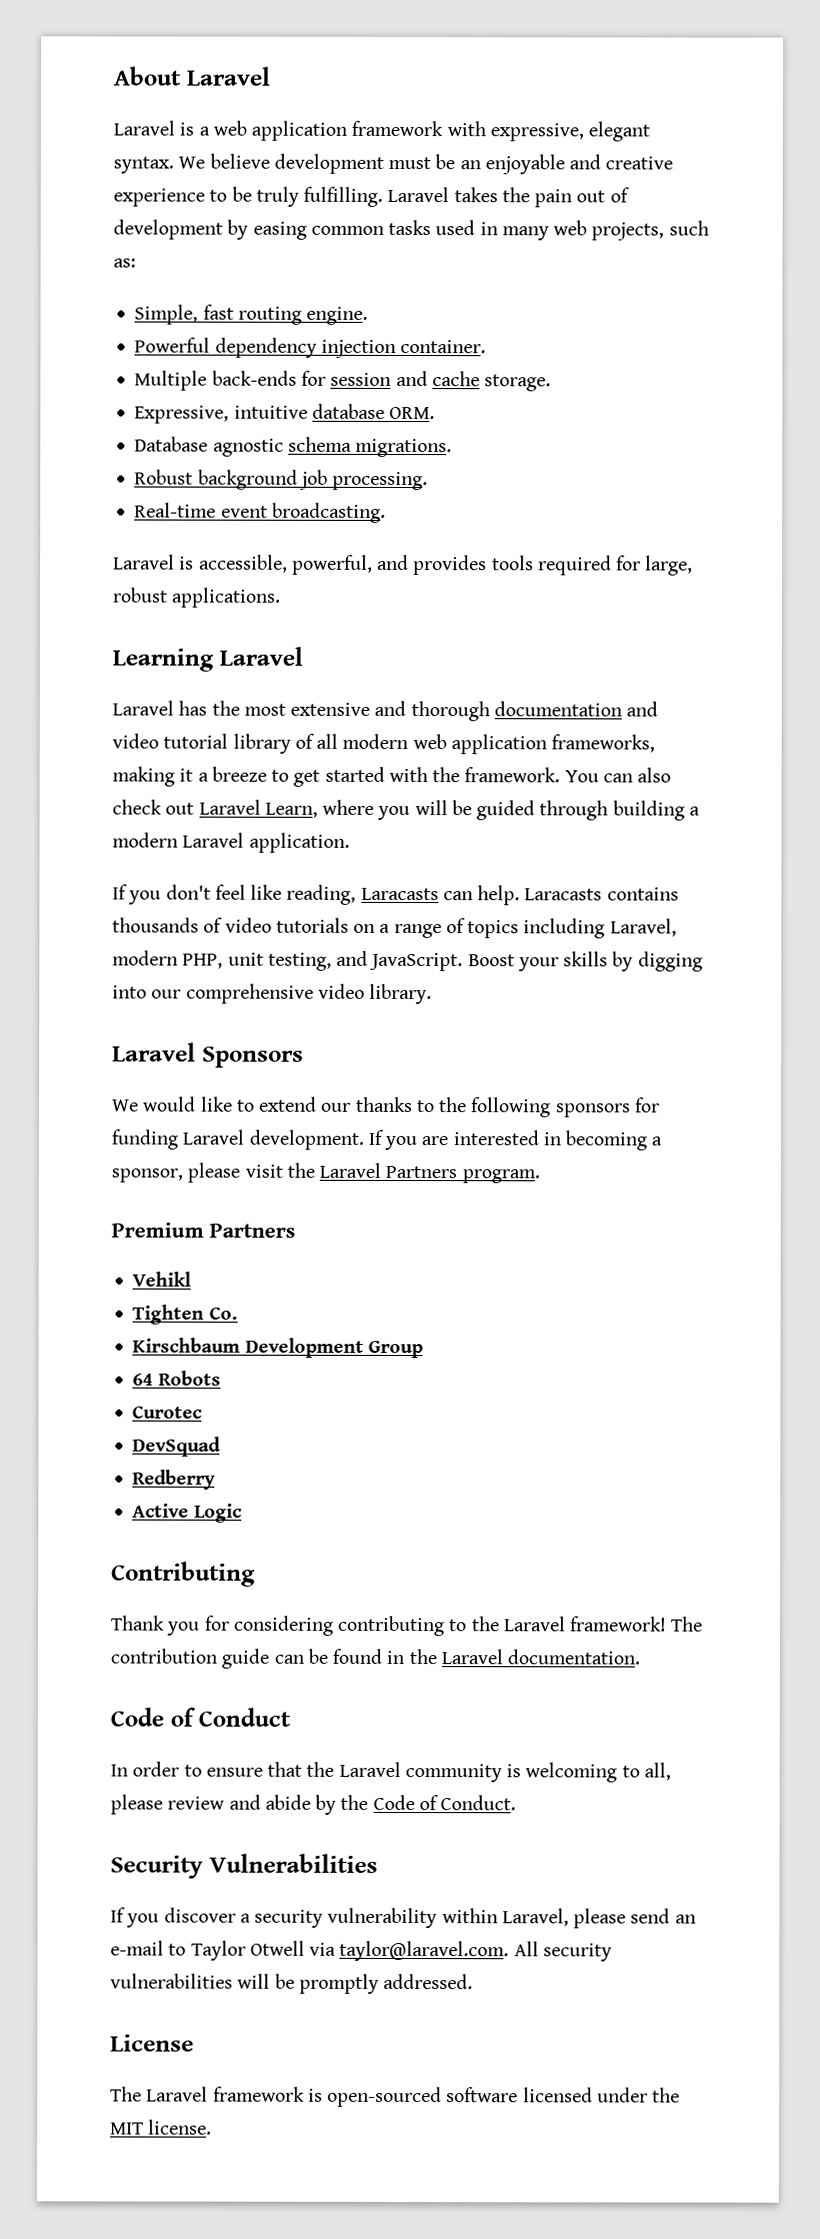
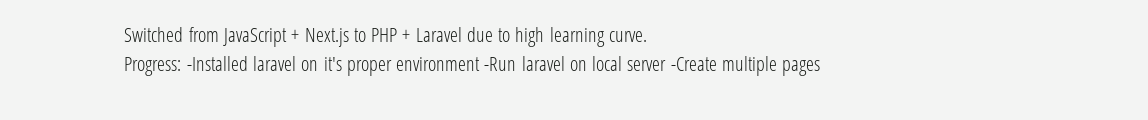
[113,66,271,86] [113,120,651,142] [113,153,674,175] [113,186,630,208] [113,219,709,241] [113,258,136,268] [134,304,369,325] [134,337,487,358] [134,370,552,392] [134,403,436,424] [134,436,453,458] [134,469,429,491] [134,502,386,523] [113,554,694,576] [112,587,282,608] [112,646,303,672] [112,700,659,722] [112,733,656,755] [112,766,672,787] [112,799,700,821] [112,832,350,853] [112,884,679,906] [112,917,677,939] [112,950,703,972] [112,983,433,1005] [112,1042,304,1068] [112,1096,660,1118] [111,1129,663,1151] [111,1162,540,1184] [111,1222,295,1238] [132,1271,192,1287] [132,1304,238,1325] [132,1337,423,1359] [132,1370,221,1386] [132,1405,203,1419] [132,1436,222,1457] [132,1469,217,1490] [132,1503,242,1523] [111,1561,256,1587] [111,1615,704,1637] [110,1648,641,1669] [110,1707,292,1727] [110,1761,671,1783] [110,1794,517,1815] [110,1853,378,1879] [110,1907,696,1929] [110,1940,612,1962] [110,1973,474,1994] [110,2034,194,2052] [110,2086,681,2108] [110,2119,213,2135] About Laravel // Laravel is a web application framework with expressive, elegant syntax. We believe development must be an enjoyable and creative experience to be truly fulfilling. Laravel takes the pain out of development by easing common tasks used in many web projects, such as: // Simple, fast routing engine. // Powerful dependency injection container. // Multiple back-ends for session and cache storage. // Expressive, intuitive database ORM. // Database agnostic schema migrations. // Robust background job processing. // Real-time event broadcasting. // Laravel is accessible, powerful, and provides tools required for large, robust applications. // Learning Laravel // Laravel has the most extensive and thorough documentation and video tutorial library of all modern web application frameworks, making it a breeze to get started with the framework. You can also check out Laravel Learn, where you will be guided through building a modern Laravel application. // If you don't feel like reading, Laracasts can help. Laracasts contains thousands of video tutorials on a range of topics including Laravel, modern PHP, unit testing, and JavaScript. Boost your skills by digging into our comprehensive video library. // Laravel Sponsors // We would like to extend our thanks to the following sponsors for funding Laravel development. If you are interested in becoming a sponsor, please visit the Laravel Partners program. // Premium Partners // Vehikl // Tighten Co. // Kirschbaum Development Group // 64 Robots // Curotec // DevSquad // Redberry // Active Logic // Contributing // Thank you for considering contributing to the Laravel framework! The contribution guide can be found in the Laravel documentation. // Code of Conduct // In order to ensure that the Laravel community is welcoming to all, please review and abide by the Code of Conduct. // Security Vulnerabilities // If you discover a security vulnerability within Laravel, please send an e-mail to Taylor Otwell via taylor@laravel.com. All security vulnerabilities will be promptly addressed. // License // The Laravel framework is open-sourced software licensed under the MIT license. -> [124,27,647,47] [124,56,821,76] Switched from JavaScript + Next.js to PHP + Laravel due to high learning curve. // Progress: -Installed laravel on it's proper environment -Run laravel on local server -Create multiple pages

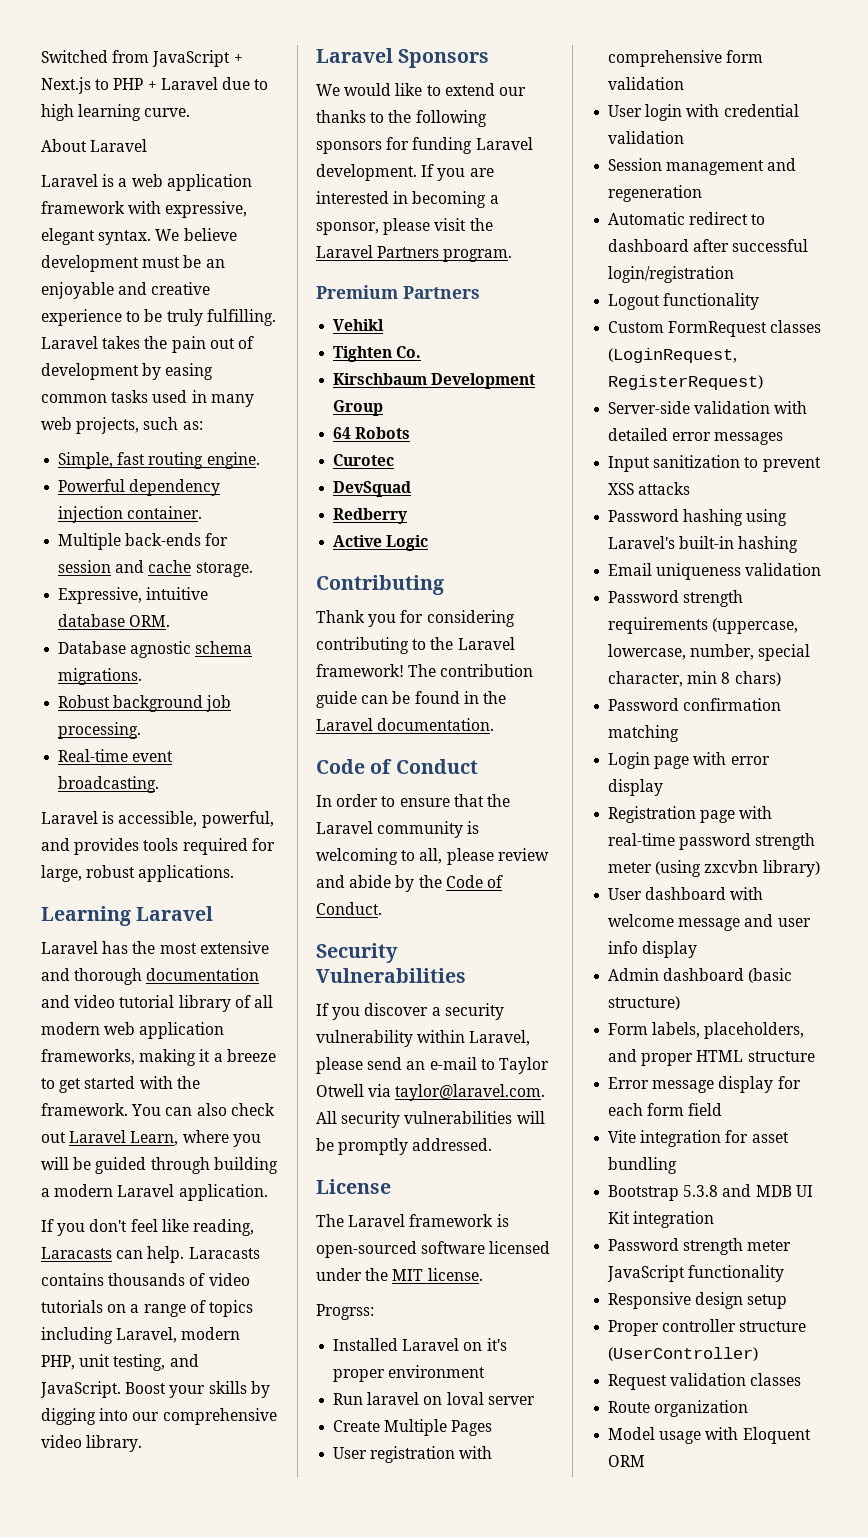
[124,56,296,76] Progress: -Installed laravel -> [41,139,148,152] [41,174,252,191] [41,201,248,218] [41,228,237,245] [41,255,225,272] [41,282,211,299] [41,309,276,326] [41,336,254,353] [41,363,214,380] [41,390,254,407] [41,417,203,434] [58,452,260,469] [58,479,221,496] [58,506,203,523] [58,533,229,550] [58,560,253,577] [58,587,209,604] [58,614,171,627] [58,641,253,658] [58,668,143,685] [58,695,232,712] [58,722,142,739] [58,749,174,762] [58,776,160,793] [41,811,274,828] [41,838,275,855] [41,865,235,882] [41,906,214,926] [41,941,269,954] [41,968,260,985] [41,995,273,1012] [41,1022,225,1039] [41,1049,276,1066] [41,1076,200,1093] [41,1103,275,1116] [41,1130,261,1147] [41,1157,278,1174] [41,1184,268,1201] [41,1219,254,1236] [41,1246,260,1263] [41,1273,250,1286] [41,1300,253,1317] [41,1327,241,1344] [41,1354,199,1371] [40,1381,270,1398] [41,1408,277,1425] [41,1435,143,1452] [316,48,490,68] [316,83,526,96] [316,110,487,127] [316,137,533,154] [316,164,494,181] [316,191,499,208] [316,218,493,235] [316,245,513,262] [316,285,480,299] [333,319,385,331] [333,346,422,362] [333,373,536,389] [333,400,384,416] [333,427,411,439] [333,454,395,466] [333,481,412,497] [333,508,408,524] [333,535,429,551] [316,575,444,595] [316,610,515,627] [316,637,515,654] [316,664,534,677] [316,691,506,708] [316,718,495,731] [316,759,478,774] [316,794,510,807] [316,821,480,838] [316,848,549,865] [316,875,503,892] [316,902,382,915] [316,943,398,963] [316,968,466,983] [316,1003,504,1020] [316,1030,531,1047] [316,1057,549,1074] [316,1084,546,1101] [316,1111,545,1128] [316,1138,493,1155] [316,1179,391,1194] [316,1214,509,1227] [316,1241,551,1258] [316,1268,483,1281] [316,1304,374,1320] [333,1338,460,1351] About Laravel // Laravel is a web application framework with expressive, elegant syntax. We believe development must be an enjoyable and creative experience to be truly fulfilling. Laravel takes the pain out of development by easing common tasks used in many web projects, such as: // Simple, fast routing engine. // Powerful dependency injection container. // Multiple back-ends for session and cache storage. // Expressive, intuitive database ORM. // Database agnostic schema migrations. // Robust background job processing. // Real-time event broadcasting. // Laravel is accessible, powerful, and provides tools required for large, robust applications. // Learning Laravel // Laravel has the most extensive and thorough documentation and video tutorial library of all modern web application frameworks, making it a breeze to get started with the framework. You can also check out Laravel Learn, where you will be guided through building a modern Laravel application. // If you don't feel like reading, Laracasts can help. Laracasts contains thousands of video tutorials on a range of topics including Laravel, modern PHP, unit testing, and JavaScript. Boost your skills by digging into our comprehensive video library. // Laravel Sponsors // We would like to extend our thanks to the following sponsors for funding Laravel development. If you are interested in becoming a sponsor, please visit the Laravel Partners program. // Premium Partners // Vehikl // Tighten Co. // Kirschbaum Development Group // 64 Robots // Curotec // DevSquad // Redberry // Active Logic // Contributing // Thank you for considering contributing to the Laravel framework! The contribution guide can be found in the Laravel documentation. // Code of Conduct // In order to ensure that the Laravel community is welcoming to all, please review and abide by the Code of Conduct. // Security Vulnerabilities // If you discover a security vulnerability within Laravel, please send an e-mail to Taylor Otwell via taylor@laravel.com. All security vulnerabilities will be promptly addressed. // License // The Laravel framework is open-sourced software licensed under the MIT license. // Progrss: // Installed Laravel
[484,56,623,71] -Run laravel on local -> [333,1392,484,1405] // Run laravel on loval
[670,56,821,76] -Create multiple pages -> [333,1419,493,1436] [333,1446,493,1463] [608,50,764,67] [608,77,685,90] [608,104,799,121] [608,131,685,144] [608,158,797,175] [608,185,703,202] [608,212,766,225] [608,239,809,252] [608,266,735,283] [608,293,760,310] [608,320,822,337] [608,348,738,363] [608,375,764,390] [608,401,808,414] [608,428,784,445] [608,455,821,472] [608,482,691,495] [608,509,788,526] [608,536,799,553] [608,563,822,580] [608,590,744,607] [608,617,799,634] [608,644,811,661] [608,671,781,687] [608,698,782,711] [608,725,680,742] [608,752,770,769] [608,779,664,796] [608,806,773,823] [608,833,816,850] [608,860,820,877] [608,887,764,900] [608,914,811,931] [608,941,698,958] [608,968,793,983] [608,996,681,1010] [608,1022,805,1039] [608,1049,815,1066] [608,1076,801,1093] [608,1103,723,1116] [608,1130,789,1147] [608,1157,678,1174] [608,1184,813,1201] [608,1211,715,1228] [608,1238,792,1255] [607,1265,785,1282] [608,1292,788,1309] [608,1319,807,1336] [608,1347,759,1361] [608,1373,802,1390] [608,1400,749,1417] [608,1427,811,1444] [608,1455,646,1467] // Create Multiple Pages // User registration with comprehensive form validation // User login with credential validation // Session management and regeneration // Automatic redirect to dashboard after successful login/registration // Logout functionality // Custom FormRequest classes (LoginRequest, RegisterRequest) // Server-side validation with detailed error messages // Input sanitization to prevent XSS attacks // Password hashing using Laravel's built-in hashing // Email uniqueness validation // Password strength requirements (uppercase, lowercase, number, special character, min 8 chars) // Password confirmation matching // Login page with error display // Registration page with real-time password strength meter (using zxcvbn library) // User dashboard with welcome message and user info display // Admin dashboard (basic structure) // Form labels, placeholders, and proper HTML structure // Error message display for each form field // Vite integration for asset bundling // Bootstrap 5.3.8 and MDB UI Kit integration // Password strength meter JavaScript functionality // Responsive design setup // Proper controller structure (UserController) // Request validation classes // Route organization // Model usage with Eloquent ORM

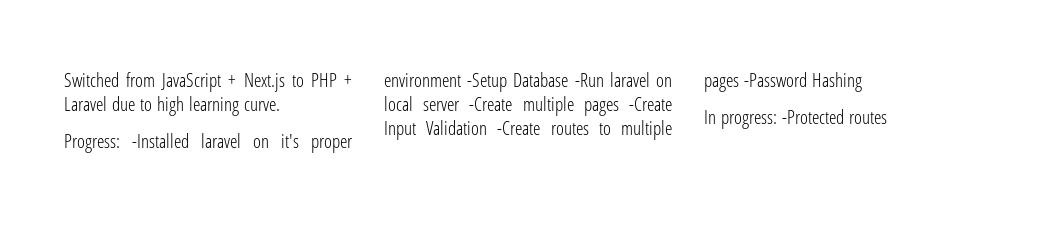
[41,139,148,152] [41,174,252,191] [41,201,248,218] [41,228,237,245] [41,255,225,272] [41,282,211,299] [41,309,276,326] [41,336,254,353] [41,363,214,380] [41,390,254,407] [41,417,203,434] [58,452,260,469] [58,479,221,496] [58,506,203,523] [58,533,229,550] [58,560,253,577] [58,587,209,604] [58,614,171,627] [58,641,253,658] [58,668,143,685] [58,695,232,712] [58,722,142,739] [58,749,174,762] [58,776,160,793] [41,811,274,828] [41,838,275,855] [41,865,235,882] [41,906,214,926] [41,941,269,954] [41,968,260,985] [41,995,273,1012] [41,1022,225,1039] [41,1049,276,1066] [41,1076,200,1093] [41,1103,275,1116] [41,1130,261,1147] [41,1157,278,1174] [41,1184,268,1201] [41,1219,254,1236] [41,1246,260,1263] [41,1273,250,1286] [41,1300,253,1317] [41,1327,241,1344] [41,1354,199,1371] [40,1381,270,1398] [41,1408,277,1425] [41,1435,143,1452] [316,48,490,68] [316,83,526,96] [316,110,487,127] [316,137,533,154] [316,164,494,181] [316,191,499,208] [316,218,493,235] [316,245,513,262] [316,285,480,299] [333,319,385,331] [333,346,422,362] [333,373,536,389] [333,400,384,416] [333,427,411,439] [333,454,395,466] [333,481,412,497] [333,508,408,524] [333,535,429,551] [316,575,444,595] [316,610,515,627] [316,637,515,654] [316,664,534,677] [316,691,506,708] [316,718,495,731] [316,759,478,774] [316,794,510,807] [316,821,480,838] [316,848,549,865] [316,875,503,892] [316,902,382,915] [316,943,398,963] [316,968,466,983] [316,1003,504,1020] [316,1030,531,1047] [316,1057,549,1074] [316,1084,546,1101] [316,1111,545,1128] [316,1138,493,1155] [316,1179,391,1194] [316,1214,509,1227] [316,1241,551,1258] [316,1268,483,1281] [316,1304,374,1320] [333,1338,460,1351] About Laravel // Laravel is a web application framework with expressive, elegant syntax. We believe development must be an enjoyable and creative experience to be truly fulfilling. Laravel takes the pain out of development by easing common tasks used in many web projects, such as: // Simple, fast routing engine. // Powerful dependency injection container. // Multiple back-ends for session and cache storage. // Expressive, intuitive database ORM. // Database agnostic schema migrations. // Robust background job processing. // Real-time event broadcasting. // Laravel is accessible, powerful, and provides tools required for large, robust applications. // Learning Laravel // Laravel has the most extensive and thorough documentation and video tutorial library of all modern web application frameworks, making it a breeze to get started with the framework. You can also check out Laravel Learn, where you will be guided through building a modern Laravel application. // If you don't feel like reading, Laracasts can help. Laracasts contains thousands of video tutorials on a range of topics including Laravel, modern PHP, unit testing, and JavaScript. Boost your skills by digging into our comprehensive video library. // Laravel Sponsors // We would like to extend our thanks to the following sponsors for funding Laravel development. If you are interested in becoming a sponsor, please visit the Laravel Partners program. // Premium Partners // Vehikl // Tighten Co. // Kirschbaum Development Group // 64 Robots // Curotec // DevSquad // Redberry // Active Logic // Contributing // Thank you for considering contributing to the Laravel framework! The contribution guide can be found in the Laravel documentation. // Code of Conduct // In order to ensure that the Laravel community is welcoming to all, please review and abide by the Code of Conduct. // Security Vulnerabilities // If you discover a security vulnerability within Laravel, please send an e-mail to Taylor Otwell via taylor@laravel.com. All security vulnerabilities will be promptly addressed. // License // The Laravel framework is open-sourced software licensed under the MIT license. // Progrss: // Installed Laravel -> [64,133,241,153] Progress: -Installed laravel
[333,1392,484,1405] // Run laravel on loval -> [467,72,672,92] [384,96,413,111] -Setup Database -Run laravel on local
[333,1419,493,1436] [333,1446,493,1463] [608,50,764,67] [608,77,685,90] [608,104,799,121] [608,131,685,144] [608,158,797,175] [608,185,703,202] [608,212,766,225] [608,239,809,252] [608,266,735,283] [608,293,760,310] [608,320,822,337] [608,348,738,363] [608,375,764,390] [608,401,808,414] [608,428,784,445] [608,455,821,472] [608,482,691,495] [608,509,788,526] [608,536,799,553] [608,563,822,580] [608,590,744,607] [608,617,799,634] [608,644,811,661] [608,671,781,687] [608,698,782,711] [608,725,680,742] [608,752,770,769] [608,779,664,796] [608,806,773,823] [608,833,816,850] [608,860,820,877] [608,887,764,900] [608,914,811,931] [608,941,698,958] [608,968,793,983] [608,996,681,1010] [608,1022,805,1039] [608,1049,815,1066] [608,1076,801,1093] [608,1103,723,1116] [608,1130,789,1147] [608,1157,678,1174] [608,1184,813,1201] [608,1211,715,1228] [608,1238,792,1255] [607,1265,785,1282] [608,1292,788,1309] [608,1319,807,1336] [608,1347,759,1361] [608,1373,802,1390] [608,1400,749,1417] [608,1427,811,1444] [608,1455,646,1467] // Create Multiple Pages // User registration with comprehensive form validation // User login with credential validation // Session management and regeneration // Automatic redirect to dashboard after successful login/registration // Logout functionality // Custom FormRequest classes (LoginRequest, RegisterRequest) // Server-side validation with detailed error messages // Input sanitization to prevent XSS attacks // Password hashing using Laravel's built-in hashing // Email uniqueness validation // Password strength requirements (uppercase, lowercase, number, special character, min 8 chars) // Password confirmation matching // Login page with error display // Registration page with real-time password strength meter (using zxcvbn library) // User dashboard with welcome message and user info display // Admin dashboard (basic structure) // Form labels, placeholders, and proper HTML structure // Error message display for each form field // Vite integration for asset bundling // Bootstrap 5.3.8 and MDB UI Kit integration // Password strength meter JavaScript functionality // Responsive design setup // Proper controller structure (UserController) // Request validation classes // Route organization // Model usage with Eloquent ORM -> [469,96,672,116] [384,120,672,140] [704,72,862,92] [704,109,887,129] -Create multiple pages -Create Input Validation -Create routes to multiple pages -Password Hashing // In progress: -Protected routes

